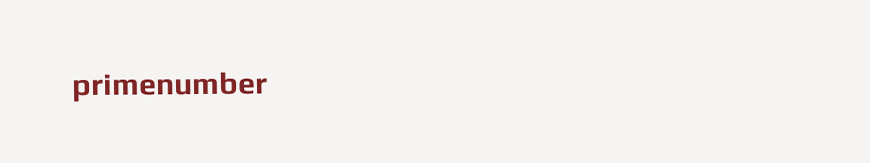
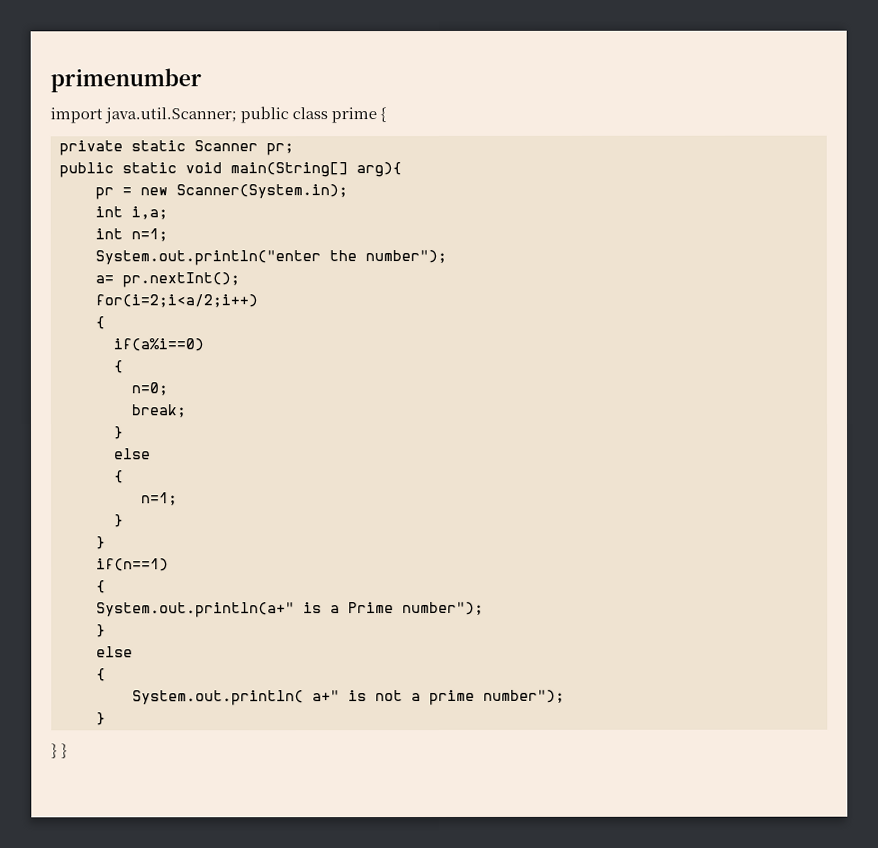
(268, 87) none -> [50,106,388,124] [59,140,294,156] [59,162,402,178] [95,184,348,200] [95,206,168,220] [95,228,168,242] [95,249,447,266] [95,272,240,288] [95,294,258,308] [95,316,105,330] [113,338,204,352] [113,360,123,374] [131,382,168,396] [131,404,186,418] [114,426,124,440] [114,448,151,460] [114,470,124,484] [141,492,178,506] [114,514,124,528] [96,536,106,550] [96,558,169,572] [96,580,106,594] [96,601,484,618] [96,624,106,638] [96,646,133,658] [96,668,106,682] [132,689,565,706] [96,712,106,726] [51,743,69,759] // import java.util.Scanner; public class prime { // private static Scanner pr; // public static void main(String[] arg){ // pr = new Scanner(System.in); // int i,a; // int n=1; // System.out.println("enter the number"); // a= pr.nextInt(); // for(i=2;i<a/2;i++) // { // if(a%i==0) // { // n=0; // break; // } // else // { // n=1; // } // } // if(n==1) // { // System.out.println(a+" is a Prime number"); // } // else // { // System.out.println( a+" is not a prime number"); // } // } }

